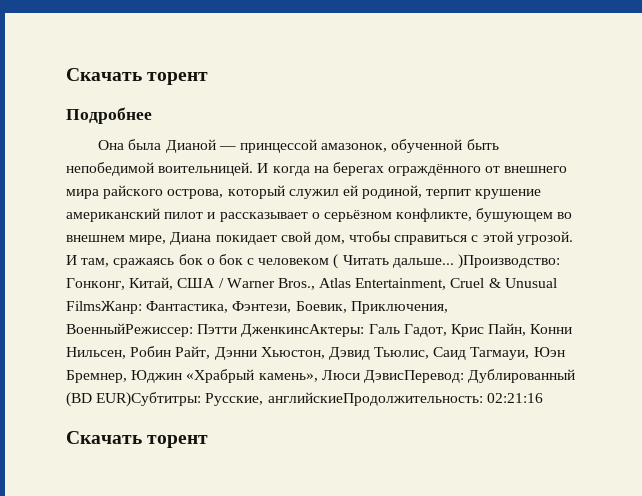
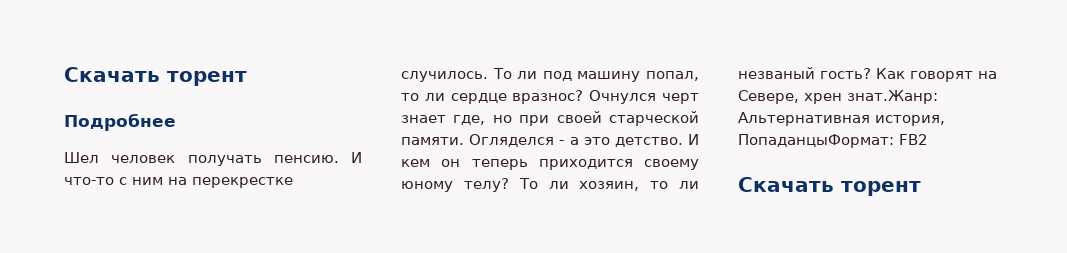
[98,139,499,153] [66,162,568,176] [66,185,542,199] [66,208,573,222] [66,231,573,245] [66,254,561,269] [66,277,557,290] [66,301,448,314] [66,323,573,337] [66,346,565,360] [66,369,576,383] [66,392,543,407] Она была Дианой — принцессой амазонок, обученной быть непобедимой воительницей. И когда на берегах ограждённого от внешнего мира райского острова, который служил ей родиной, терпит крушение американский пилот и рассказывает о серьёзном конфликте, бушующем во внешнем мире, Диана покидает свой дом, чтобы справиться с этой угрозой. И там, сражаясь бок о бок с человеком ( Читать дальше... )Производство: Гонконг, Китай, США / Warner Bros., Atlas Entertainment, Cruel & Unusual FilmsЖанр: Фантастика, Фэнтези, Боевик, Приключения, ВоенныйРежиссер: Пэтти ДженкинсАктеры: Галь Гадот, Крис Пайн, Конни Нильсен, Робин Райт, Дэнни Хьюстон, Дэвид Тьюлис, Саид Тагмауи, Юэн Бремнер, Юджин «Храбрый камень», Люси ДэвисПеревод: Дублированный (BD EUR)Субтитры: Русские, английскиеПродолжительность: 02:21:16 -> [64,152,362,166] [64,177,293,188] [401,68,699,82] [401,90,699,104] [401,111,699,126] [401,134,699,147] [401,159,699,170] [401,178,699,192] [738,67,997,82] [738,90,938,104] [738,112,945,126] [738,134,928,148] Шел человек получать пенсию. И что-то с ним на перекрестке случилось. То ли под машину попал, то ли сердце вразнос? Очнулся черт знает где, но при своей старческой памяти. Огляделся - а это детство. И кем он теперь приходится своему юному телу? То ли хозяин, то ли незваный гость? Как говорят на Севере, хрен знат.Жанр: Альтернативная история, ПопаданцыФормат: FB2

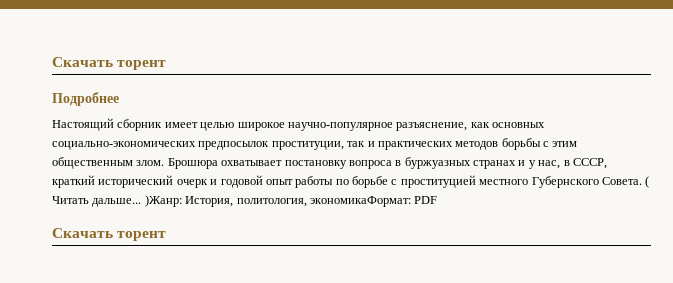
[64,152,362,166] [64,177,293,188] [401,68,699,82] [401,90,699,104] [401,111,699,126] [401,134,699,147] [401,159,699,170] [401,178,699,192] [738,67,997,82] [738,90,938,104] [738,112,945,126] [738,134,928,148] Шел человек получать пенсию. И что-то с ним на перекрестке случилось. То ли под машину попал, то ли сердце вразнос? Очнулся черт знает где, но при своей старческой памяти. Огляделся - а это детство. И кем он теперь приходится своему юному телу? То ли хозяин, то ли незваный гость? Как говорят на Севере, хрен знат.Жанр: Альтернативная история, ПопаданцыФормат: FB2 -> [52,118,545,131] [52,138,578,150] [52,157,607,169] [52,175,650,188] [52,195,438,207] Настоящий сборник имеет целью широкое научно-популярное разъяснение, как основных социально-экономических предпосылок проституции, так и практических методов борьбы с этим общественным злом. Брошюра охватывает постановку вопроса в буржуазных странах и у нас, в СССР, краткий исторический очерк и годовой опыт работы по борьбе с проституцией местного Губернского Совета. ( Читать дальше... )Жанр: История, политология, экономикаФормат: PDF

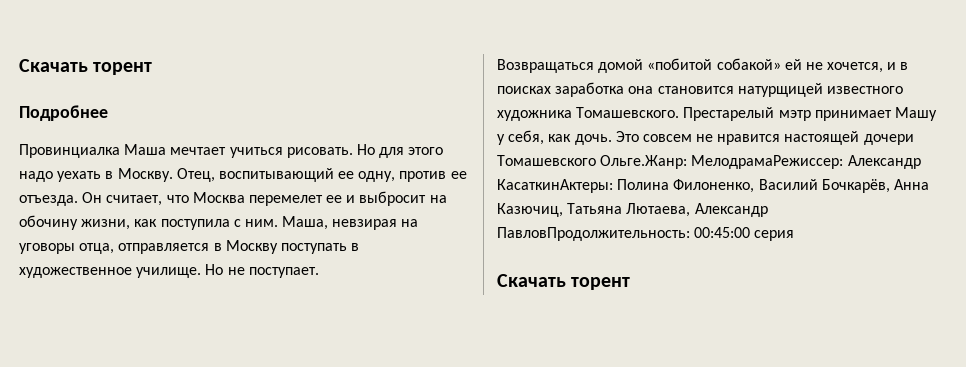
[52,118,545,131] [52,138,578,150] [52,157,607,169] [52,175,650,188] [52,195,438,207] Настоящий сборник имеет целью широкое научно-популярное разъяснение, как основных социально-экономических предпосылок проституции, так и практических методов борьбы с этим общественным злом. Брошюра охватывает постановку вопроса в буржуазных странах и у нас, в СССР, краткий исторический очерк и годовой опыт работы по борьбе с проституцией местного Губернского Совета. ( Читать дальше... )Жанр: История, политология, экономикаФормат: PDF -> [19,144,444,158] [19,168,467,182] [19,191,447,206] [19,215,419,230] [19,240,360,254] [19,264,319,278] [497,58,909,73] [497,82,903,97] [497,107,937,121] [497,130,914,145] [497,155,921,169] [497,179,929,193] [497,203,768,217] [497,227,795,241] Провинциалка Маша мечтает учиться рисовать. Но для этого надо уехать в Москву. Отец, воспитывающий ее одну, против ее отъезда. Он считает, что Москва перемелет ее и выбросит на обочину жизни, как поступила с ним. Маша, невзирая на уговоры отца, отправляется в Москву поступать в художественное училище. Но не поступает. // Возвращаться домой «побитой собакой» ей не хочется, и в поисках заработка она становится натурщицей известного художника Томашевского. Престарелый мэтр принимает Машу у себя, как дочь. Это совсем не нравится настоящей дочери Томашевского Ольге.Жанр: МелодрамаРежиссер: Александр КасаткинАктеры: Полина Филоненко, Василий Бочкарёв, Анна Казючиц, Татьяна Лютаева, Александр ПавловПродолжительность: 00:45:00 серия

